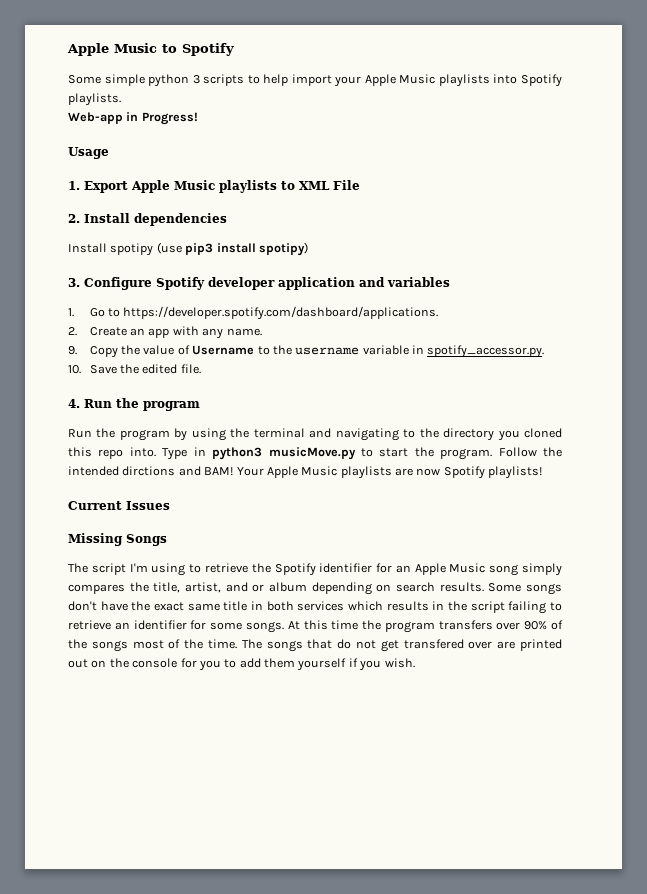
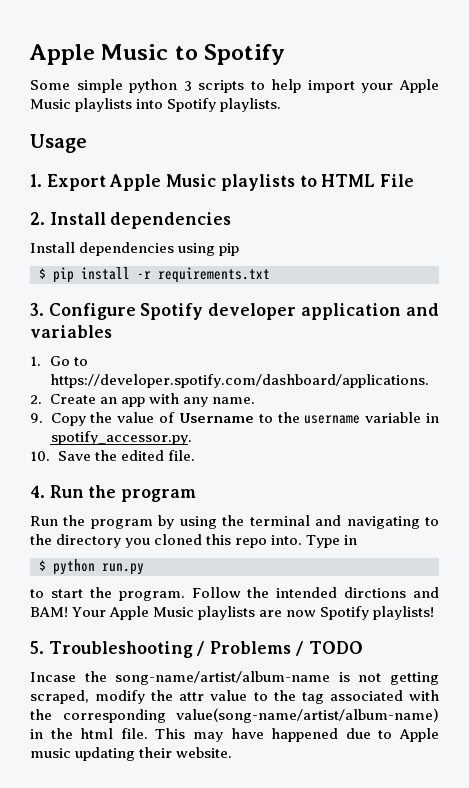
[68,112,198,125] // Web-app in Progress! -> (282, 105) none
[299,181,330,190] XML -> [321,174,376,187] HTML
[110,242,308,256] spotipy (use pip3 install spotipy) -> [79,242,240,256] [39,267,270,283] dependencies using pip // $ pip install -r requirements.txt
[212,447,356,460] python3 musicMove.py -> [39,559,144,575] // $ python run.py //
[68,501,170,510] [68,533,167,546] [68,563,562,576] [68,582,562,595] [68,601,563,614] [68,620,563,633] [68,639,563,652] [68,658,415,671] Current Issues // Missing Songs // The script I'm using to retrieve the Spotify identifier for an Apple Music song simply compares the title, artist, and or album depending on search results. Some songs don't have the exact same title in both services which results in the script failing to retrieve an identifier for some songs. At this time the program transfers over 90% of the songs most of the time. The songs that do not get transfered over are printed out on the console for you to add them yourself if you wish. -> [30,641,363,658] [30,671,440,685] [30,690,439,704] [30,708,439,723] [30,728,439,742] [30,747,233,761] 5. Troubleshooting / Problems / TODO // Incase the song-name/artist/album-name is not getting scraped, modify the attr value to the tag associated with the corresponding value(song-name/artist/album-name) in the html file. This may have happened due to Apple music updating their website.

